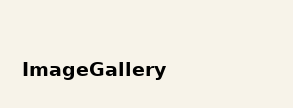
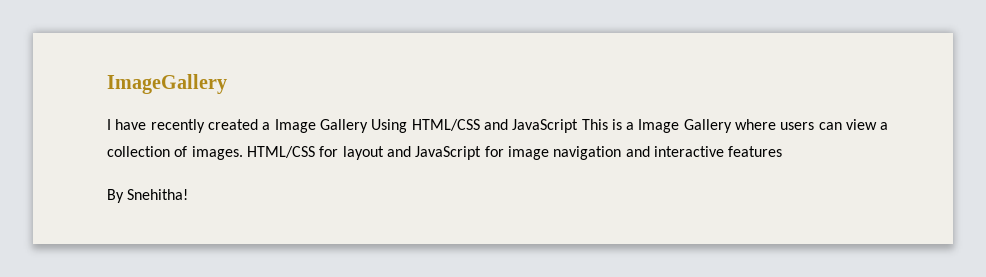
(167, 71) none -> [107,119,889,133] [107,146,783,160] [107,189,189,203] // I have recently created a Image Gallery Using HTML/CSS and JavaScript This is a Image Gallery where users can view a collection of images. HTML/CSS for layout and JavaScript for image navigation and interactive features // By Snehitha!

